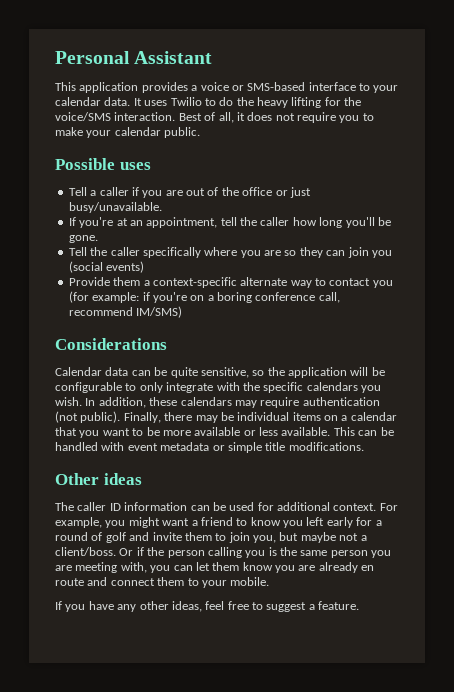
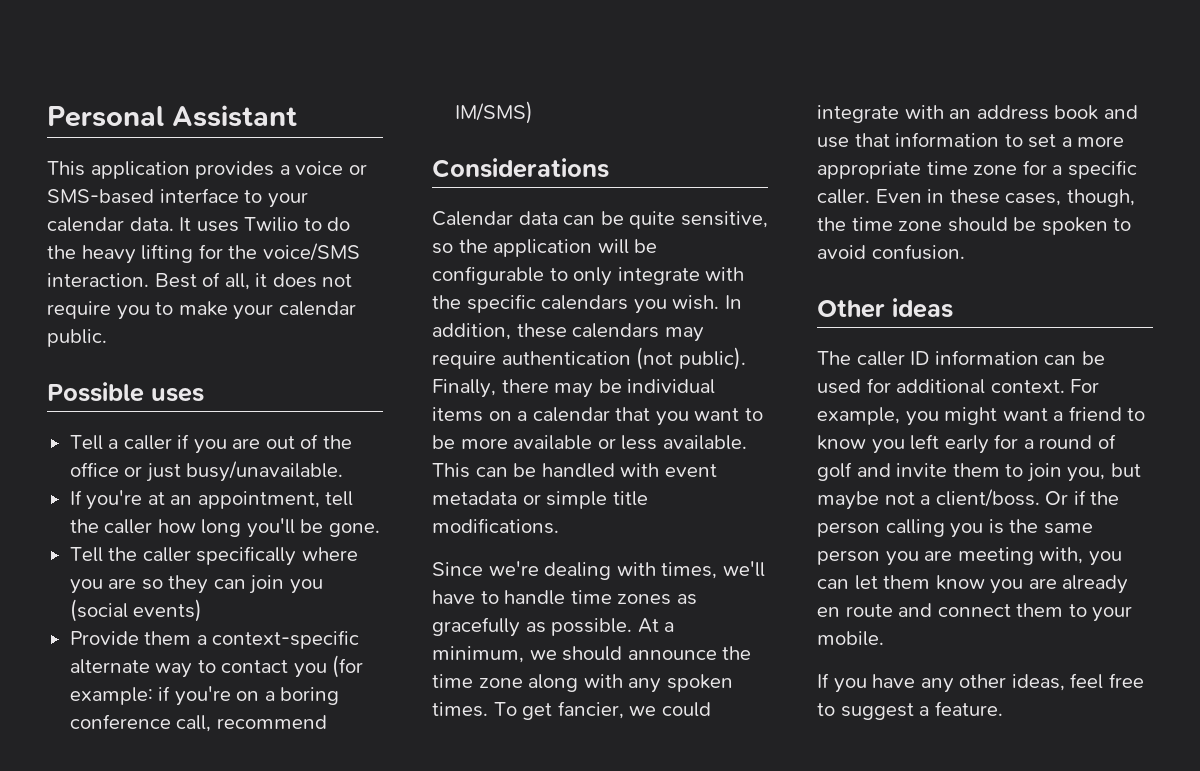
(364, 446) none -> [432,561,765,580] [432,590,697,605] [432,617,675,637] [432,646,752,663] [432,674,733,693] [432,701,711,720] [817,105,1138,123] [817,132,1125,148] [817,160,1137,179] [817,189,1135,207] [817,217,1132,235] [817,244,965,260] // Since we're dealing with times, we'll have to handle time zones as gracefully as possible. At a minimum, we should announce the time zone along with any spoken times. To get fancier, we could integrate with an address book and use that information to set a more appropriate time zone for a specific caller. Even in these cases, though, the time zone should be spoken to avoid confusion.

